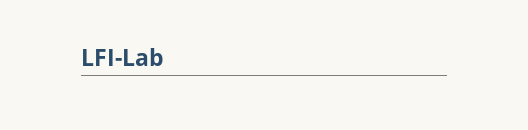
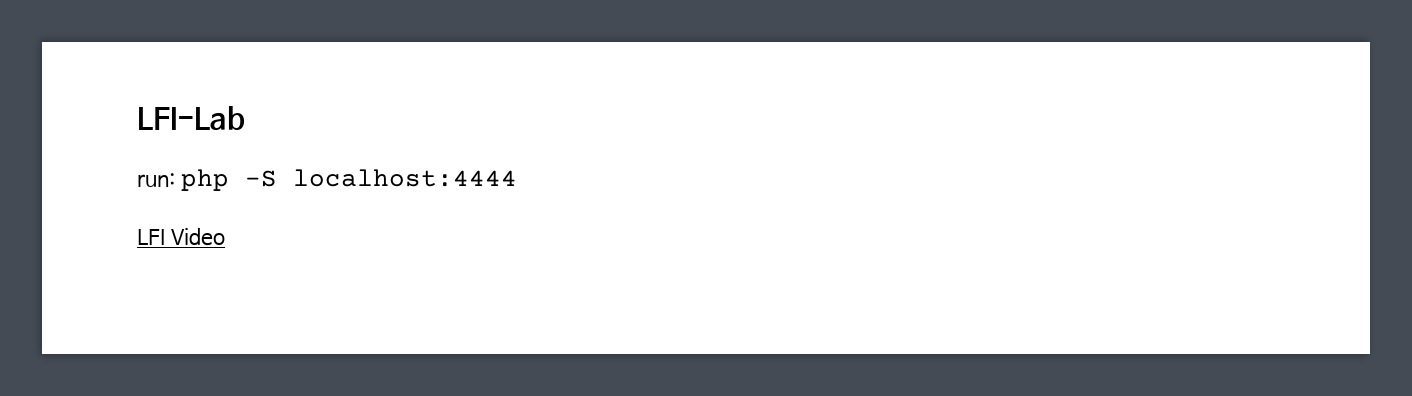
(164, 57) none -> [137,169,517,191] [137,228,225,246] // run: php -S localhost:4444 // LFI Video

